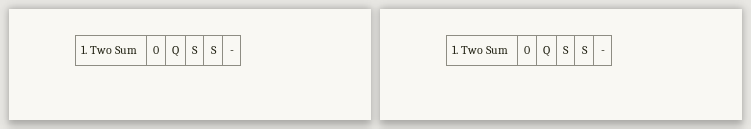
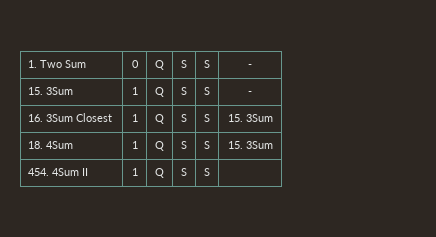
[452,45,509,54] [524,46,530,54] [543,46,550,57] [563,46,569,54] [581,46,588,54] [600,50,605,54] 1. Two Sum | 0 | Q | S | S | - -> [28,87,74,95] [131,87,138,95] [155,87,164,97] [181,87,187,95] [204,87,210,95] [248,91,252,95] [28,113,113,122] [131,114,138,122] [155,114,164,124] [181,114,187,122] [204,114,210,122] [227,114,273,122] [28,141,74,149] [131,141,138,149] [155,141,164,151] [181,141,187,149] [204,141,210,149] [227,141,273,149] [28,168,89,176] [131,168,138,176] [155,168,164,178] [181,168,187,176] [204,168,210,176] 15. 3Sum | 1 | Q | S | S | - // 16. 3Sum Closest | 1 | Q | S | S | 15. 3Sum // 18. 4Sum | 1 | Q | S | S | 15. 3Sum // 454. 4Sum II | 1 | Q | S | S |

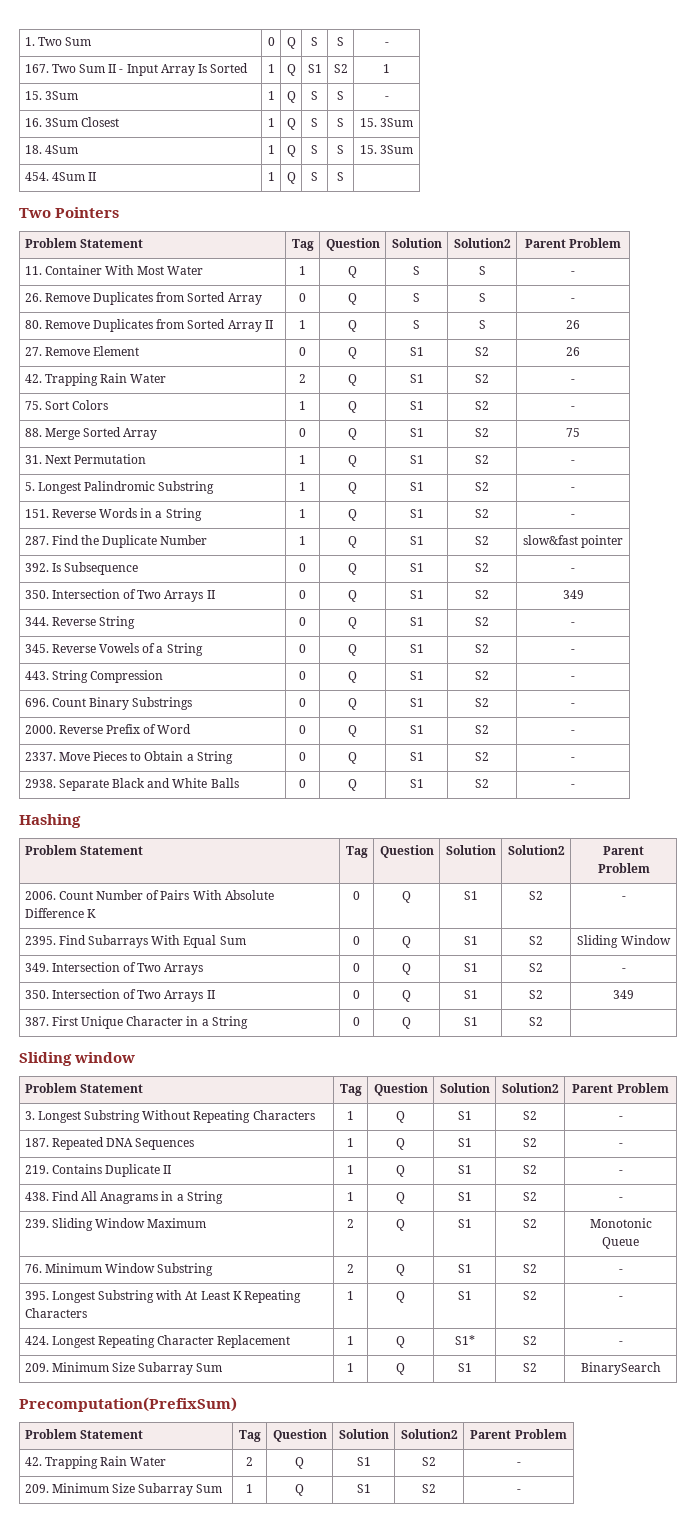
(252, 66) none -> [24,63,249,76] [267,64,275,73] [286,64,296,76] [307,64,322,73] [333,64,348,73] [383,64,390,73] // 167. Two Sum II - Input Array Is Sorted | 1 | Q | S1 | S2 | 1
(210, 172) none -> [19,207,120,218] [24,238,143,248] [291,239,314,251] [325,238,380,251] [391,238,442,248] [453,238,511,248] [524,238,622,248] [24,265,204,275] [299,266,306,275] [348,266,357,278] [413,266,420,275] [478,266,486,275] [571,271,575,275] [24,292,262,305] [299,293,306,302] [348,293,357,305] [413,293,420,302] [478,293,486,302] [571,298,575,302] [24,319,273,332] [299,320,306,329] [348,320,357,332] [413,320,420,329] [478,320,486,329] [566,320,580,329] [24,346,139,356] [299,347,306,356] [348,347,357,359] [409,347,424,356] [475,347,489,356] [566,347,580,356] [24,373,167,386] [299,374,306,383] [348,374,357,386] [409,374,424,383] [475,374,489,383] [571,379,575,383] [24,400,108,410] [299,401,306,410] [348,401,357,413] [409,401,424,410] [475,401,489,410] [571,406,575,410] [24,427,158,440] [299,428,306,437] [348,428,357,440] [409,428,424,437] [475,428,489,437] [566,428,580,437] [24,454,146,464] [299,455,306,464] [348,455,357,467] [409,455,424,464] [475,455,489,464] [571,460,575,464] [24,481,215,494] [299,482,306,491] [348,482,357,494] [409,482,424,491] [475,482,489,491] [571,487,575,491] [24,508,202,521] [299,509,306,518] [348,509,357,521] [409,509,424,518] [475,509,489,518] [571,514,575,518] [24,535,208,548] [299,536,306,545] [348,536,357,548] [409,536,424,545] [475,536,489,545] [522,535,624,548] [24,562,138,575] [299,563,306,572] [348,563,357,575] [409,563,424,572] [475,563,489,572] [571,568,575,572] [24,589,215,602] [299,590,306,599] [348,590,357,602] [409,590,424,599] [475,590,489,599] [562,590,584,599] [24,616,135,629] [299,617,306,626] [348,617,357,629] [409,617,424,626] [475,617,489,626] [571,622,575,626] [24,643,203,656] [299,644,306,653] [348,644,357,656] [409,644,424,653] [475,644,489,653] [571,649,575,653] [24,670,163,683] [299,671,306,680] [348,671,357,683] [409,671,424,680] [475,671,489,680] [571,676,575,680] [24,697,193,710] [299,698,306,707] [348,698,357,710] [409,698,424,707] [475,698,489,707] [571,703,575,707] [24,724,192,734] [299,725,306,734] [348,725,357,737] [409,725,424,734] [475,725,489,734] [571,730,575,734] [24,751,233,764] [299,752,306,761] [348,752,357,764] [409,752,424,761] [475,752,489,761] [571,757,575,761] [24,778,239,791] [299,779,306,788] [348,779,357,791] [409,779,424,788] [475,779,489,788] [571,784,575,788] [19,814,81,828] [24,845,143,855] [345,846,368,858] [379,845,434,858] [445,845,496,855] [507,845,565,855] [603,846,644,855] [597,863,650,873] [24,890,274,900] [24,908,96,918] [353,891,360,900] [402,891,411,903] [463,891,478,900] [529,891,543,900] [621,896,626,900] [24,935,246,948] [353,936,360,945] [402,936,411,948] [463,936,478,945] [529,936,543,945] [577,935,671,948] [24,962,204,975] [353,963,360,972] [402,963,411,975] [463,963,478,972] [529,963,543,972] [621,968,626,972] [24,989,215,1002] [353,990,360,999] [402,990,411,1002] [463,990,478,999] [529,990,543,999] [613,990,634,999] [24,1016,248,1029] [353,1017,360,1026] [402,1017,411,1029] [463,1017,478,1026] [529,1017,543,1026] [19,1052,136,1066] [24,1083,143,1093] [339,1084,362,1096] [373,1083,428,1096] [439,1083,490,1093] [501,1083,559,1093] [572,1083,669,1093] [24,1110,315,1123] [347,1111,354,1120] [396,1111,405,1123] [457,1111,472,1120] [523,1111,537,1120] [618,1116,623,1120] [24,1137,195,1150] [347,1138,354,1147] [396,1138,405,1150] [457,1138,472,1147] [523,1138,537,1147] [618,1143,623,1147] [24,1164,172,1177] [347,1165,354,1174] [396,1165,405,1177] [457,1165,472,1174] [523,1165,537,1174] [618,1170,623,1174] [24,1191,223,1204] [347,1192,354,1201] [396,1192,405,1204] [457,1192,472,1201] [523,1192,537,1201] [618,1197,623,1201] [24,1218,207,1231] [347,1219,354,1228] [396,1219,405,1231] [457,1219,472,1228] [523,1219,537,1228] [589,1218,652,1228] [602,1237,639,1249] [24,1263,214,1276] [347,1264,354,1273] [396,1264,405,1276] [457,1264,472,1273] [523,1264,537,1273] [618,1269,623,1273] [24,1290,302,1303] [24,1308,87,1318] [347,1291,354,1300] [396,1291,405,1303] [457,1291,472,1300] [523,1291,537,1300] [618,1296,623,1300] [24,1335,291,1348] [347,1336,354,1345] [396,1336,405,1348] [454,1335,475,1345] [523,1336,537,1345] [618,1341,623,1345] [24,1362,223,1375] [347,1363,354,1372] [396,1363,405,1375] [457,1363,472,1372] [523,1363,537,1372] [580,1362,661,1375] [19,1397,237,1412] [24,1429,143,1439] [238,1430,261,1442] [272,1429,327,1442] [338,1429,389,1439] [400,1429,458,1439] [470,1429,567,1439] [24,1456,167,1469] [246,1457,253,1466] [295,1457,304,1469] [356,1457,371,1466] [422,1457,436,1466] [516,1462,521,1466] [24,1483,223,1496] [246,1484,253,1493] [295,1484,304,1496] [356,1484,371,1493] [422,1484,436,1493] [516,1489,521,1493] // Two Pointers // Problem Statement | Tag | Question | Solution | Solution2 | Parent Problem // 11. Container With Most Water | 1 | Q | S | S | - // 26. Remove Duplicates from Sorted Array | 0 | Q | S | S | - // 80. Remove Duplicates from Sorted Array II | 1 | Q | S | S | 26 // 27. Remove Element | 0 | Q | S1 | S2 | 26 // 42. Trapping Rain Water | 2 | Q | S1 | S2 | - // 75. Sort Colors | 1 | Q | S1 | S2 | - // 88. Merge Sorted Array | 0 | Q | S1 | S2 | 75 // 31. Next Permutation | 1 | Q | S1 | S2 | - // 5. Longest Palindromic Substring | 1 | Q | S1 | S2 | - // 151. Reverse Words in a String | 1 | Q | S1 | S2 | - // 287. Find the Duplicate Number | 1 | Q | S1 | S2 | slow&fast pointer // 392. Is Subsequence | 0 | Q | S1 | S2 | - // 350. Intersection of Two Arrays II | 0 | Q | S1 | S2 | 349 // 344. Reverse String | 0 | Q | S1 | S2 | - // 345. Reverse Vowels of a String | 0 | Q | S1 | S2 | - // 443. String Compression | 0 | Q | S1 | S2 | - // 696. Count Binary Substrings | 0 | Q | S1 | S2 | - // 2000. Reverse Prefix of Word | 0 | Q | S1 | S2 | - // 2337. Move Pieces to Obtain a String | 0 | Q | S1 | S2 | - // 2938. Separate Black and White Balls | 0 | Q | S1 | S2 | - // Hashing // Problem Statement | Tag | Question | Solution | Solution2 | Parent Problem // 2006. Count Number of Pairs With Absolute Difference K | 0 | Q | S1 | S2 | - // 2395. Find Subarrays With Equal Sum | 0 | Q | S1 | S2 | Sliding Window // 349. Intersection of Two Arrays | 0 | Q | S1 | S2 | - // 350. Intersection of Two Arrays II | 0 | Q | S1 | S2 | 349 // 387. First Unique Character in a String | 0 | Q | S1 | S2 | // Sliding window // Problem Statement | Tag | Question | Solution | Solution2 | Parent Problem // 3. Longest Substring Without Repeating Characters | 1 | Q | S1 | S2 | - // 187. Repeated DNA Sequences | 1 | Q | S1 | S2 | - // 219. Contains Duplicate II | 1 | Q | S1 | S2 | - // 438. Find All Anagrams in a String | 1 | Q | S1 | S2 | - // 239. Sliding Window Maximum | 2 | Q | S1 | S2 | Monotonic Queue // 76. Minimum Window Substring | 2 | Q | S1 | S2 | - // 395. Longest Substring with At Least K Repeating Characters | 1 | Q | S1 | S2 | - // 424. Longest Repeating Character Replacement | 1 | Q | S1* | S2 | - // 209. Minimum Size Subarray Sum | 1 | Q | S1 | S2 | BinarySearch // Precomputation(PrefixSum) // Problem Statement | Tag | Question | Solution | Solution2 | Parent Problem // 42. Trapping Rain Water | 2 | Q | S1 | S2 | - // 209. Minimum Size Subarray Sum | 1 | Q | S1 | S2 | -

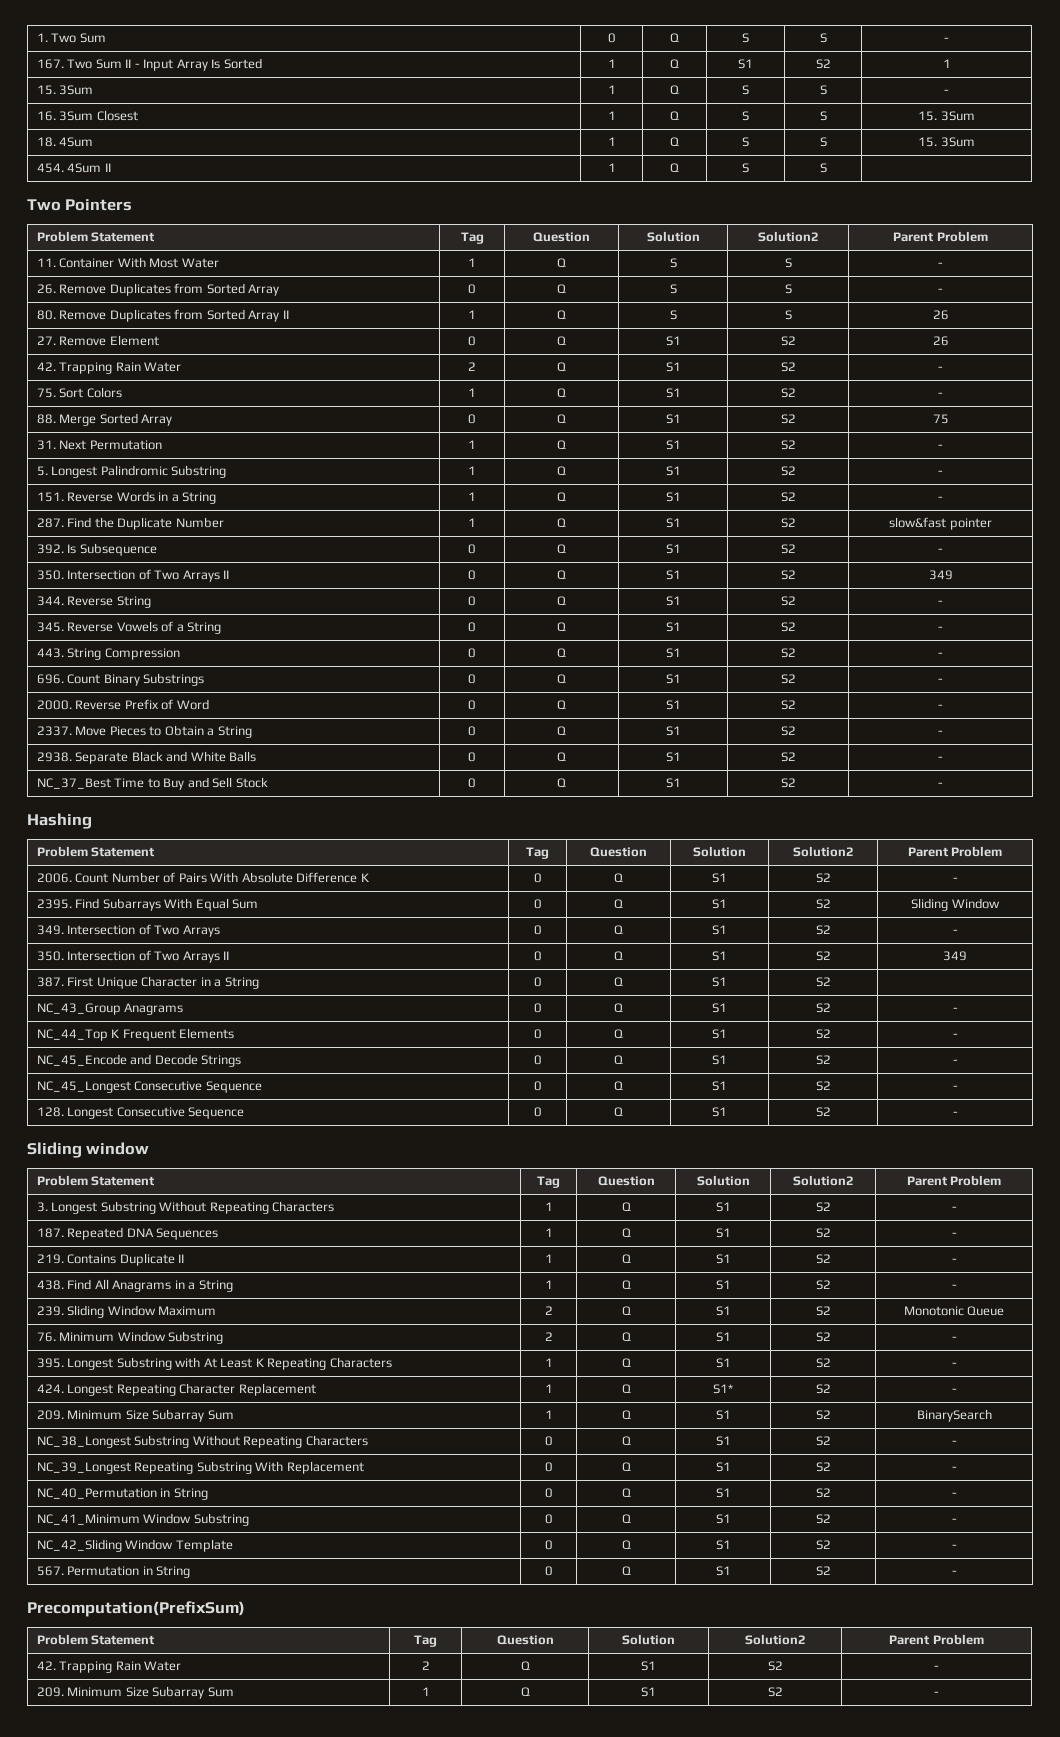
(575, 786) none -> [36,777,268,790] [468,778,476,788] [557,778,566,787] [665,778,681,788] [780,778,796,788] [938,782,943,787] // NC_37_Best Time to Buy and Sell Stock | 0 | Q | S1 | S2 | -
(543, 1021) none -> [36,1003,184,1015] [533,1003,542,1013] [614,1003,623,1012] [712,1003,727,1013] [815,1003,831,1013] [952,1007,958,1012] [36,1028,235,1041] [533,1029,542,1039] [614,1029,623,1038] [712,1029,727,1039] [815,1029,831,1039] [952,1033,958,1038] [36,1054,242,1067] [533,1055,542,1065] [614,1055,623,1064] [712,1055,727,1065] [815,1055,831,1065] [952,1059,958,1064] [36,1081,262,1093] [533,1081,542,1091] [614,1081,623,1090] [712,1081,727,1091] [815,1081,831,1091] [952,1085,958,1090] [36,1107,245,1119] [533,1107,542,1117] [614,1107,623,1116] [712,1107,727,1117] [815,1107,831,1117] [952,1111,958,1116] // NC_43_Group Anagrams | 0 | Q | S1 | S2 | - // NC_44_Top K Frequent Elements | 0 | Q | S1 | S2 | - // NC_45_Encode and Decode Strings | 0 | Q | S1 | S2 | - // NC_45_Longest Consecutive Sequence | 0 | Q | S1 | S2 | - // 128. Longest Consecutive Sequence | 0 | Q | S1 | S2 | -
(661, 1368) none -> [36,1435,368,1448] [544,1436,553,1446] [621,1436,631,1445] [715,1436,731,1446] [815,1436,831,1446] [951,1440,957,1445] [36,1461,364,1474] [544,1462,553,1472] [621,1462,631,1471] [715,1462,731,1472] [815,1462,831,1472] [951,1466,957,1471] [36,1488,208,1500] [544,1488,553,1498] [621,1488,631,1497] [715,1488,731,1498] [815,1488,831,1498] [951,1492,957,1497] [36,1513,249,1526] [544,1514,553,1524] [621,1514,631,1523] [715,1514,731,1524] [815,1514,831,1524] [951,1518,957,1523] [36,1539,233,1552] [544,1540,553,1550] [621,1540,631,1549] [715,1540,731,1550] [815,1540,831,1550] [951,1544,957,1549] [36,1566,191,1578] [544,1566,553,1576] [621,1566,631,1575] [715,1566,731,1576] [815,1566,831,1576] [951,1570,957,1575] // NC_38_Longest Substring Without Repeating Characters | 0 | Q | S1 | S2 | - // NC_39_Longest Repeating Substring With Replacement | 0 | Q | S1 | S2 | - // NC_40_Permutation in String | 0 | Q | S1 | S2 | - // NC_41_Minimum Window Substring | 0 | Q | S1 | S2 | - // NC_42_Sliding Window Template | 0 | Q | S1 | S2 | - // 567. Permutation in String | 0 | Q | S1 | S2 | -

